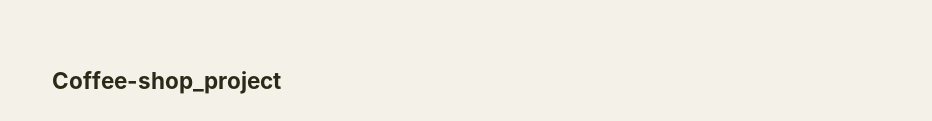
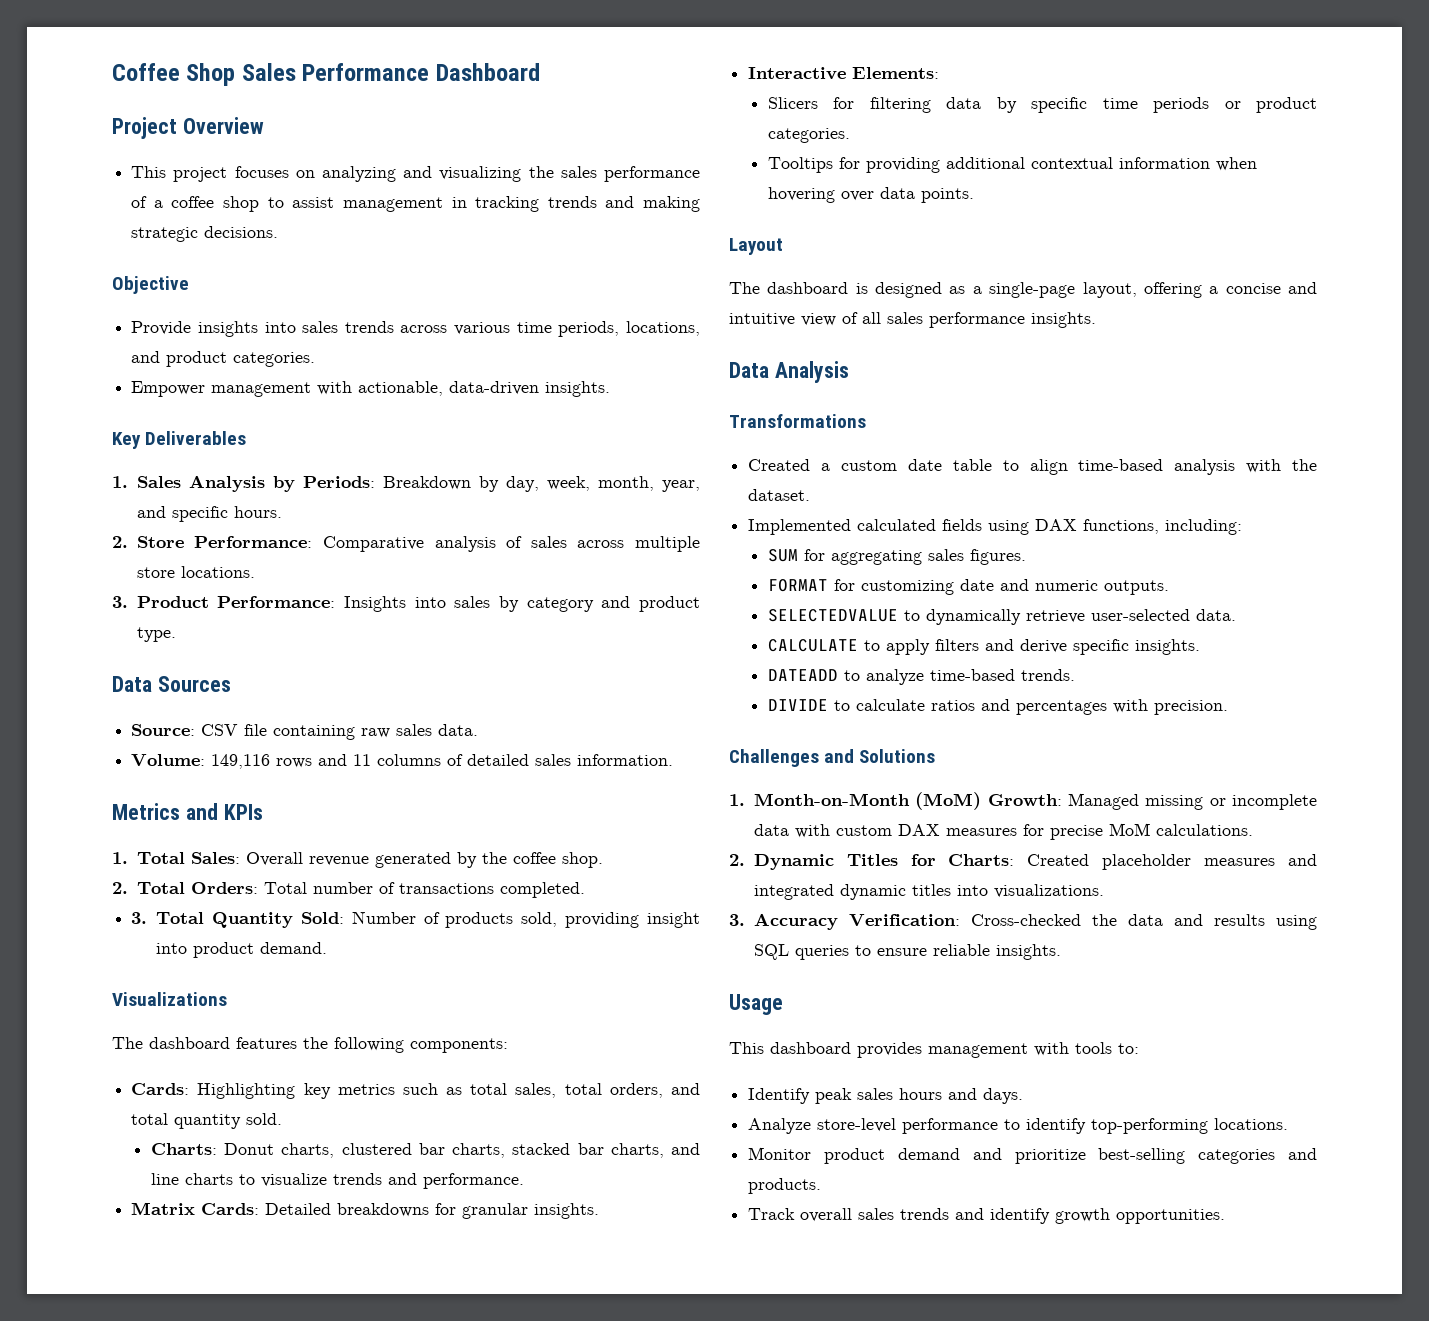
[52,71,281,94] Coffee-shop_project -> [112,63,540,86] [112,117,264,139] [131,166,701,182] [131,196,701,212] [131,226,279,242] [112,276,189,294] [131,321,701,337] [131,351,316,367] [131,381,611,397] [112,431,247,449] [112,475,700,492] [136,506,282,522] [112,536,700,552] [136,566,255,578] [112,596,700,612] [136,627,176,642] [112,676,231,692] [131,724,479,740] [131,754,674,769] [112,803,263,820] [112,852,603,868] [112,882,585,898] [131,911,700,928] [156,942,327,958] [112,992,227,1006] [112,1037,508,1053] [131,1083,700,1099] [131,1113,283,1129] [150,1143,700,1158] [150,1173,524,1189] [131,1202,600,1219] [748,67,940,80] [767,97,1317,113] [767,128,850,143] [767,157,1257,173] [767,187,974,203] [729,238,783,255] [729,282,1317,298] [729,312,1096,328] [729,361,849,383] [729,414,866,428] [748,459,1317,475] [748,489,811,501] [748,519,1243,535] [767,549,1026,565] [767,579,1169,595] [767,609,1236,625] [767,639,1200,655] [767,669,1075,685] [767,699,1228,715] [729,749,936,767] [729,792,1317,810] [753,823,1253,840] [729,854,1317,870] [753,884,1104,900] [729,913,1317,930] [753,944,1061,960] [729,994,783,1015] [729,1042,1139,1058] [748,1088,1024,1104] [748,1118,1289,1134] [748,1147,1317,1164] [748,1178,822,1194] [748,1208,1226,1224] Coffee Shop Sales Performance Dashboard // Project Overview // This project focuses on analyzing and visualizing the sales performance of a coffee shop to assist management in tracking trends and making strategic decisions. // Objective // Provide insights into sales trends across various time periods, locations, and product categories. // Empower management with actionable, data-driven insights. // Key Deliverables // 1. Sales Analysis by Periods: Breakdown by day, week, month, year, and specific hours. // 2. Store Performance: Comparative analysis of sales across multiple store locations. // 3. Product Performance: Insights into sales by category and product type. // Data Sources // Source: CSV file containing raw sales data. // Volume: 149,116 rows and 11 columns of detailed sales information. // Metrics and KPIs // 1. Total Sales: Overall revenue generated by the coffee shop. // 2. Total Orders: Total number of transactions completed. // 3. Total Quantity Sold: Number of products sold, providing insight into product demand. // Visualizations // The dashboard features the following components: // Cards: Highlighting key metrics such as total sales, total orders, and total quantity sold. // Charts: Donut charts, clustered bar charts, stacked bar charts, and line charts to visualize trends and performance. // Matrix Cards: Detailed breakdowns for granular insights. // Interactive Elements: // Slicers for filtering data by specific time periods or product categories. // Tooltips for providing additional contextual information when hovering over data points. // Layout // The dashboard is designed as a single-page layout, offering a concise and intuitive view of all sales performance insights. // Data Analysis // Transformations // Created a custom date table to align time-based analysis with the dataset. // Implemented calculated fields using DAX functions, including: // SUM for aggregating sales figures. // FORMAT for customizing date and numeric outputs. // SELECTEDVALUE to dynamically retrieve user-selected data. // CALCULATE to apply filters and derive specific insights. // DATEADD to analyze time-based trends. // DIVIDE to calculate ratios and percentages with precision. // Challenges and Solutions // 1. Month-on-Month (MoM) Growth: Managed missing or incomplete data with custom DAX measures for precise MoM calculations. // 2. Dynamic Titles for Charts: Created placeholder measures and integrated dynamic titles into visualizations. // 3. Accuracy Verification: Cross-checked the data and results using SQL queries to ensure reliable insights. // Usage // This dashboard provides management with tools to: // Identify peak sales hours and days. // Analyze store-level performance to identify top-performing locations. // Monitor product demand and prioritize best-selling categories and products. // Track overall sales trends and identify growth opportunities.

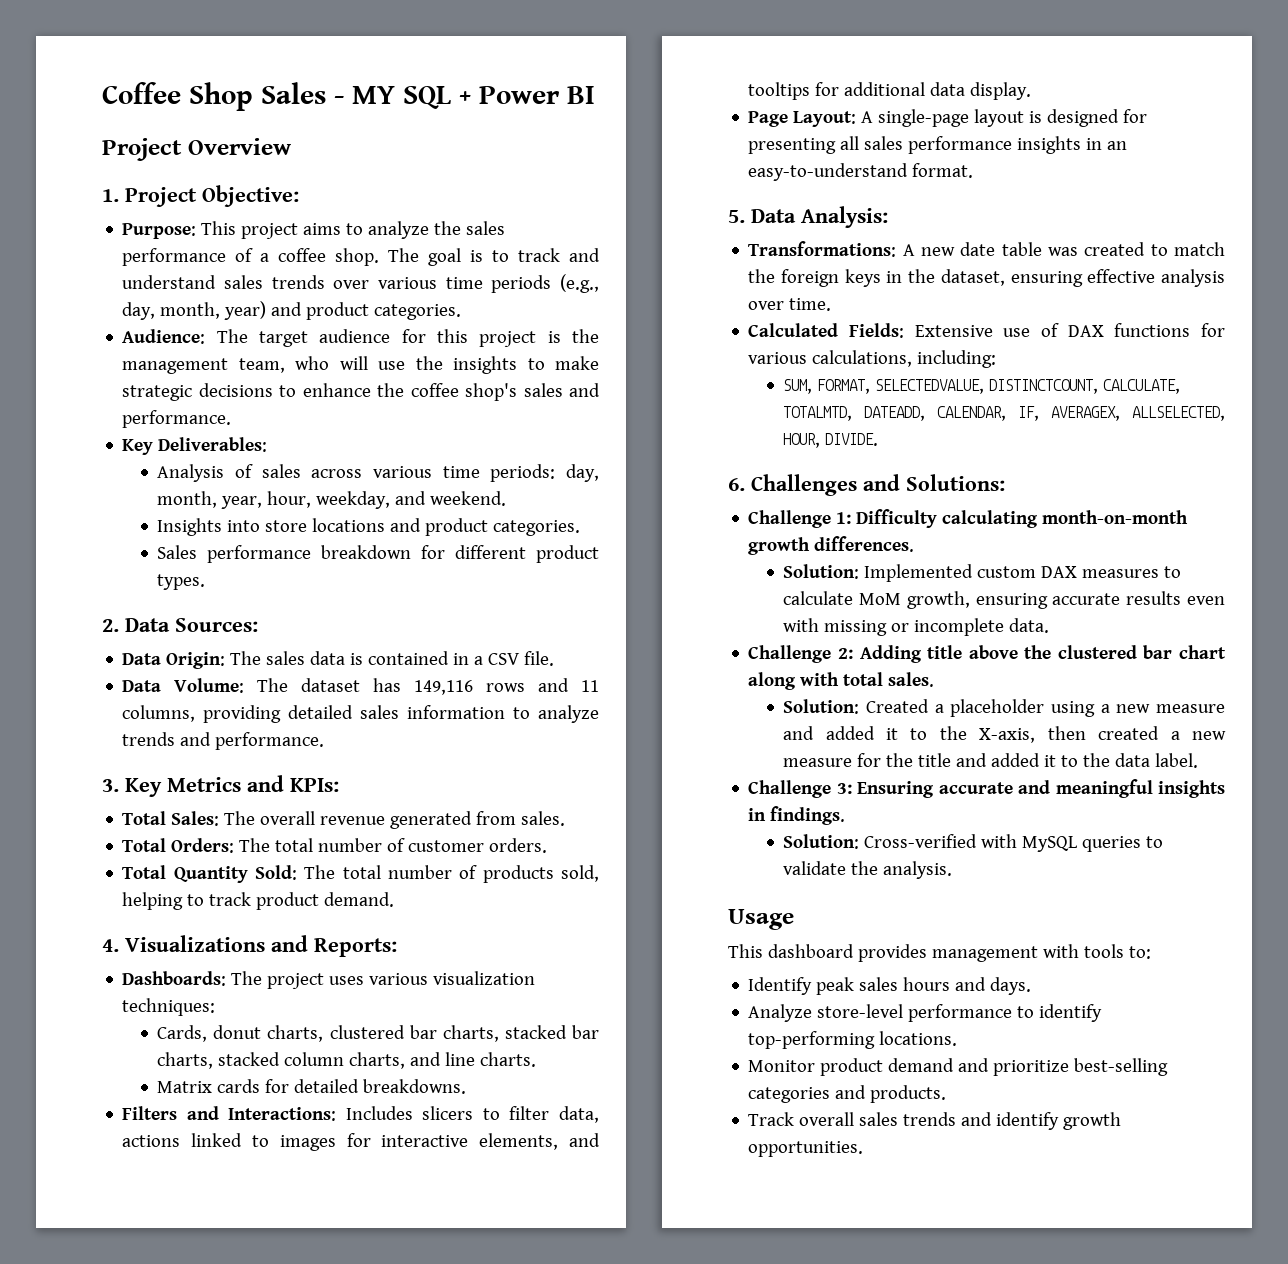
[302,63,540,81] [112,117,264,139] [131,166,522,182] Performance Dashboard // Project Overview // This project focuses on analyzing and visualizing -> [334,86,595,109] [102,138,291,161] [102,185,299,207] [122,221,430,239] - MY SQL + Power BI // Project Overview // 1. Project Objective: // Purpose: This project aims to analyze
[223,196,701,212] [131,226,279,242] [112,276,189,294] [131,321,701,337] [131,351,316,367] [131,381,611,397] [112,431,247,449] [112,475,700,492] [136,506,282,522] [112,536,700,552] [136,566,255,578] [112,596,700,612] [136,627,176,642] [112,676,231,692] [131,724,479,740] [131,754,674,769] [112,803,263,820] [112,852,603,868] [112,882,585,898] [131,911,700,928] [156,943,187,954] shop to assist management in tracking trends and making strategic decisions. // Objective // Provide insights into sales trends across various time periods, locations, and product categories. // Empower management with actionable, data-driven insights. // Key Deliverables // 1. Sales Analysis by Periods: Breakdown by day, week, month, year, and specific hours. // 2. Store Performance: Comparative analysis of sales across multiple store locations. // 3. Product Performance: Insights into sales by category and product type. // Data Sources // Source: CSV file containing raw sales data. // Volume: 149,116 rows and 11 columns of detailed sales information. // Metrics and KPIs // 1. Total Sales: Overall revenue generated by the coffee shop. // 2. Total Orders: Total number of transactions completed. // 3. Total Quantity Sold: Number of products sold, providing insight into -> [335,248,600,266] [122,274,599,293] [122,301,462,320] [122,329,599,347] [122,356,599,374] [122,383,600,401] [122,410,232,428] [122,437,268,455] [157,464,600,482] [157,491,507,509] [157,518,581,536] [157,545,600,563] [157,574,206,590] [102,618,258,632] [122,651,555,669] [122,678,599,695] [122,705,599,723] [122,732,325,750] [102,775,339,797] [122,811,566,829] [122,838,548,853] [122,865,599,883] [122,892,252,910] shop. The goal is to track and understand sales trends over various time periods (e.g., day, month, year) and product categories. // Audience: The target audience for this project is the management team, who will use the insights to make strategic decisions to enhance the coffee shop's sales and performance. // Key Deliverables: // Analysis of sales across various time periods: day, month, year, hour, weekday, and weekend. // Insights into store locations and product categories. // Sales performance breakdown for different product types. // 2. Data Sources: // Data Origin: The sales data is contained in a CSV file. // Data Volume: The dataset has 149,116 rows and 11 columns, providing detailed sales information to analyze trends and performance. // 3. Key Metrics and KPIs: // Total Sales: The overall revenue generated from sales. // Total Orders: The total number of customer orders. // Total Quantity Sold: The total number of products sold, helping to track
(327, 948) none -> [102,939,119,952] 4.
[112,1037,508,1053] [131,1083,700,1099] [131,1113,283,1129] [150,1143,275,1155] // The dashboard features the following components: // Cards: Highlighting key metrics such as total sales, total orders, and total quantity sold. // Charts: Donut -> [271,935,397,957] [122,971,536,989] [122,998,216,1016] [157,1025,262,1042] and Reports: // Dashboards: The project uses various visualization techniques: // Cards, donut
[671,1143,700,1155] [150,1173,524,1189] [131,1202,600,1219] [748,67,940,80] [767,97,1317,113] [767,128,850,143] [767,157,1257,173] [767,187,974,203] [729,238,783,255] [729,282,1317,298] [729,312,1096,328] [729,361,849,383] [729,414,866,428] [748,459,1317,475] [748,489,811,501] [748,519,1243,535] [767,549,1026,565] [767,579,1169,595] [767,609,1236,625] [767,639,1200,655] [767,669,1075,685] [767,699,1228,715] [729,749,936,767] [729,792,1317,810] [753,823,1253,840] [729,854,1317,870] [753,884,1104,900] [729,913,1317,930] [753,944,1061,960] and line charts to visualize trends and performance. // Matrix Cards: Detailed breakdowns for granular insights. // Interactive Elements: // Slicers for filtering data by specific time periods or product categories. // Tooltips for providing additional contextual information when hovering over data points. // Layout // The dashboard is designed as a single-page layout, offering a concise and intuitive view of all sales performance insights. // Data Analysis // Transformations // Created a custom date table to align time-based analysis with the dataset. // Implemented calculated fields using DAX functions, including: // SUM for aggregating sales figures. // FORMAT for customizing date and numeric outputs. // SELECTEDVALUE to dynamically retrieve user-selected data. // CALCULATE to apply filters and derive specific insights. // DATEADD to analyze time-based trends. // DIVIDE to calculate ratios and percentages with precision. // Challenges and Solutions // 1. Month-on-Month (MoM) Growth: Managed missing or incomplete data with custom DAX measures for precise MoM calculations. // 2. Dynamic Titles for Charts: Created placeholder measures and integrated dynamic titles into visualizations. // 3. Accuracy Verification: Cross-checked the data and results using SQL queries to ensure reliable insights. -> [218,1052,537,1069] [157,1079,467,1094] [122,1106,600,1123] [122,1133,600,1151] [748,82,1032,100] [748,109,1148,127] [748,136,1128,154] [748,163,974,181] [728,206,888,228] [748,241,1225,257] [748,269,1225,287] [748,298,832,311] [748,323,1225,338] [748,350,997,368] [783,379,1181,394] [783,406,1225,421] [783,433,879,448] [728,474,1005,496] [748,509,1189,528] [748,536,915,555] [783,564,1182,582] [783,591,1225,609] [783,618,1050,636] [748,645,1226,663] [748,672,935,690] [783,699,1225,717] [783,726,1226,743] [783,753,1199,768] [748,779,1225,798] [748,806,846,825] [783,834,1164,852] [783,861,953,879] stacked column charts, and line charts. // Matrix cards for detailed breakdowns. // Filters and Interactions: Includes slicers to filter data, actions linked to images for interactive elements, and tooltips for additional data display. // Page Layout: A single-page layout is designed for presenting all sales performance insights in an easy-to-understand format. // 5. Data Analysis: // Transformations: A new date table was created to match the foreign keys in the dataset, ensuring effective analysis over time. // Calculated Fields: Extensive use of DAX functions for various calculations, including: // SUM, FORMAT, SELECTEDVALUE, DISTINCTCOUNT, CALCULATE, TOTALMTD, DATEADD, CALENDAR, IF, AVERAGEX, ALLSELECTED, HOUR, DIVIDE. // 6. Challenges and Solutions: // Challenge 1: Difficulty calculating month-on-month growth differences. // Solution: Implemented custom DAX measures to calculate MoM growth, ensuring accurate results even with missing or incomplete data. // Challenge 2: Adding title above the clustered bar chart along with total sales. // Solution: Created a placeholder using a new measure and added it to the X-axis, then created a new measure for the title and added it to the data label. // Challenge 3: Ensuring accurate and meaningful insights in findings. // Solution: Cross-verified with MySQL queries to validate the analysis.

